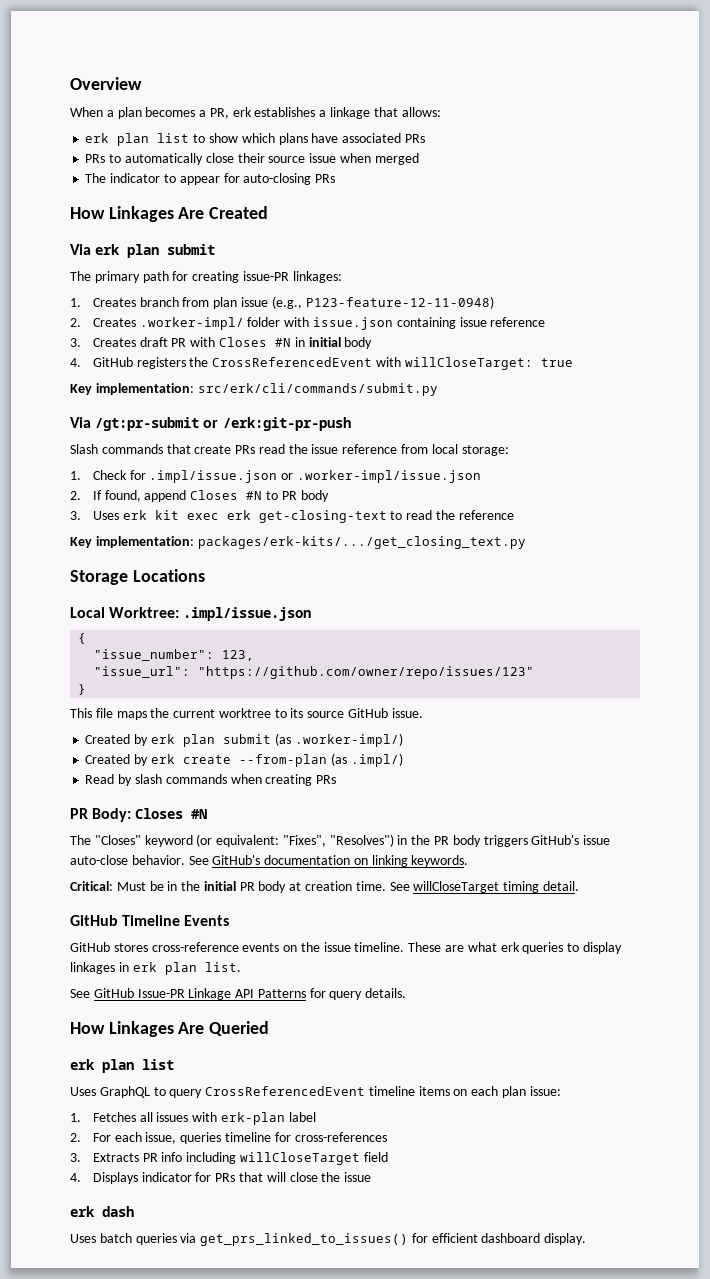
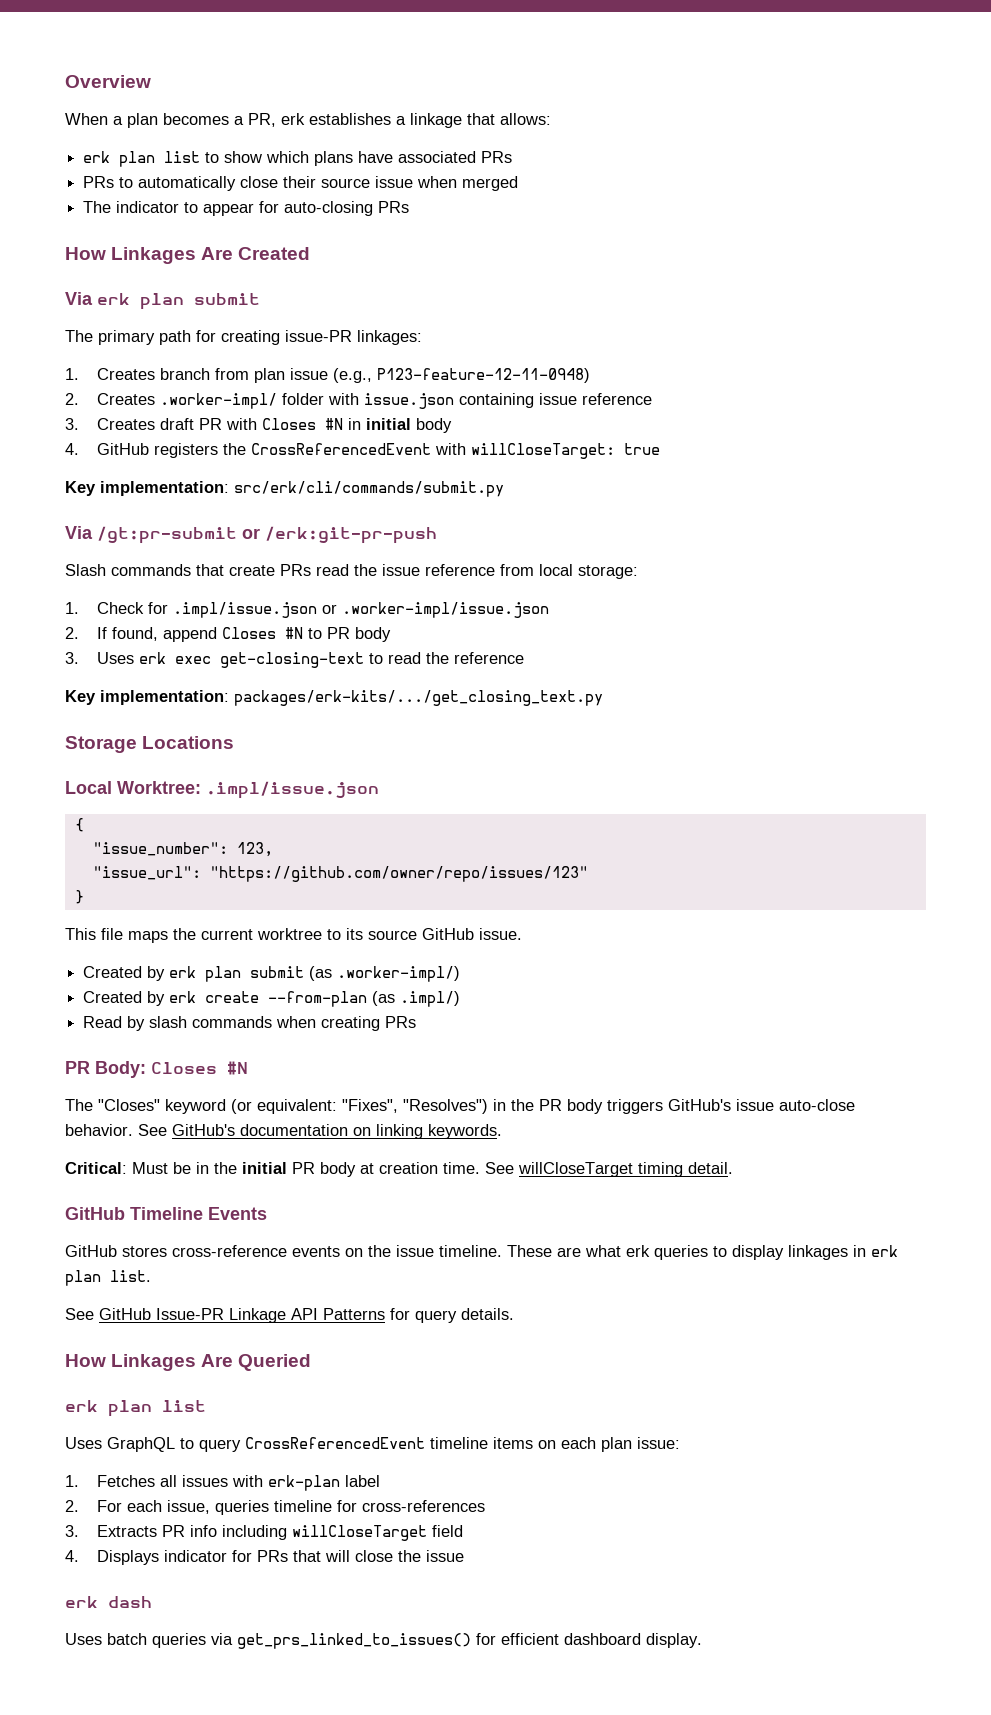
[154,510,251,520] kit exec erk -> [174,656,211,664] exec

